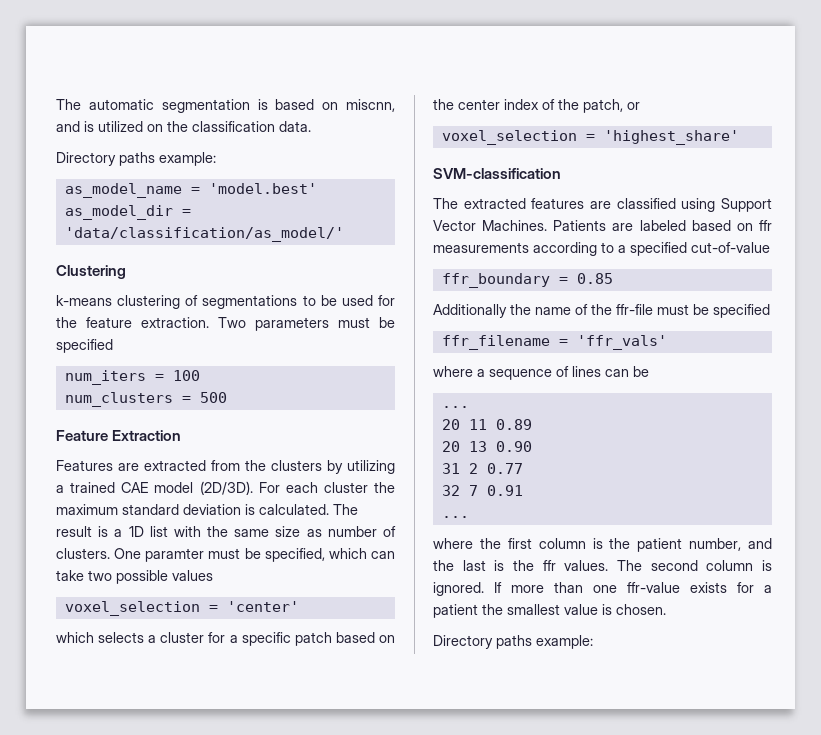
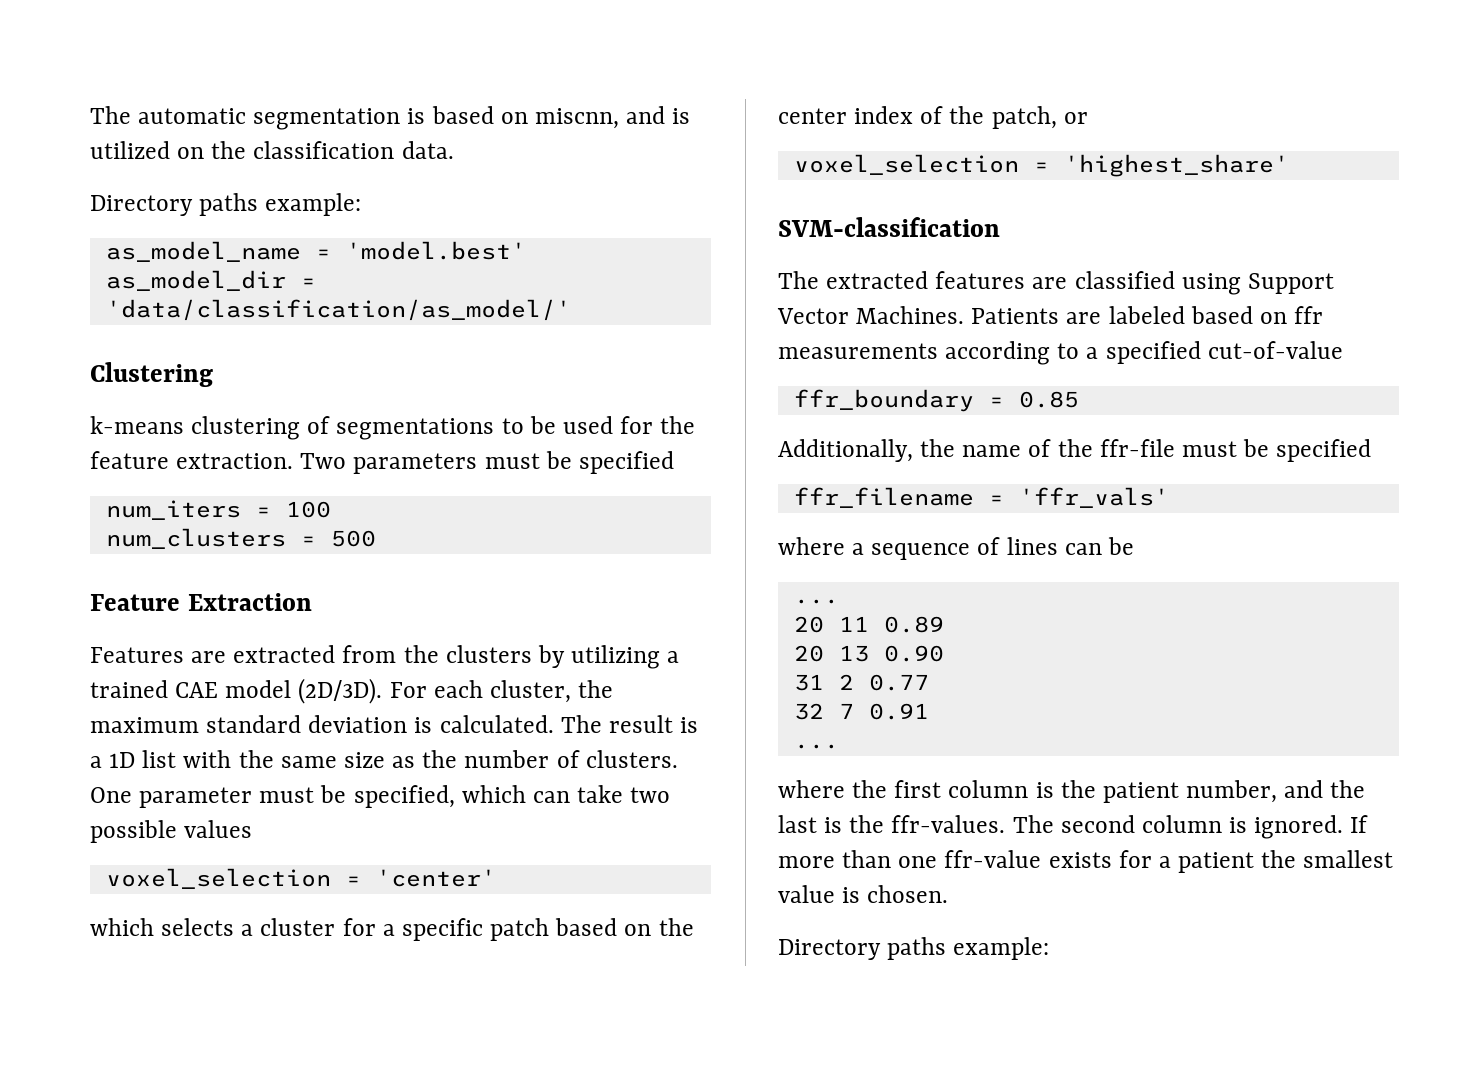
[323,482,368,493] cluster -> [489,680,571,703] cluster,
(322, 533) none -> [422,750,458,768] the
[145,548,205,562] paramter -> [139,787,253,808] parameter
[433,304,507,318] Additionally -> [778,439,913,462] Additionally,
[542,560,609,571] ffr values. -> [891,815,1006,833] ffr-values.

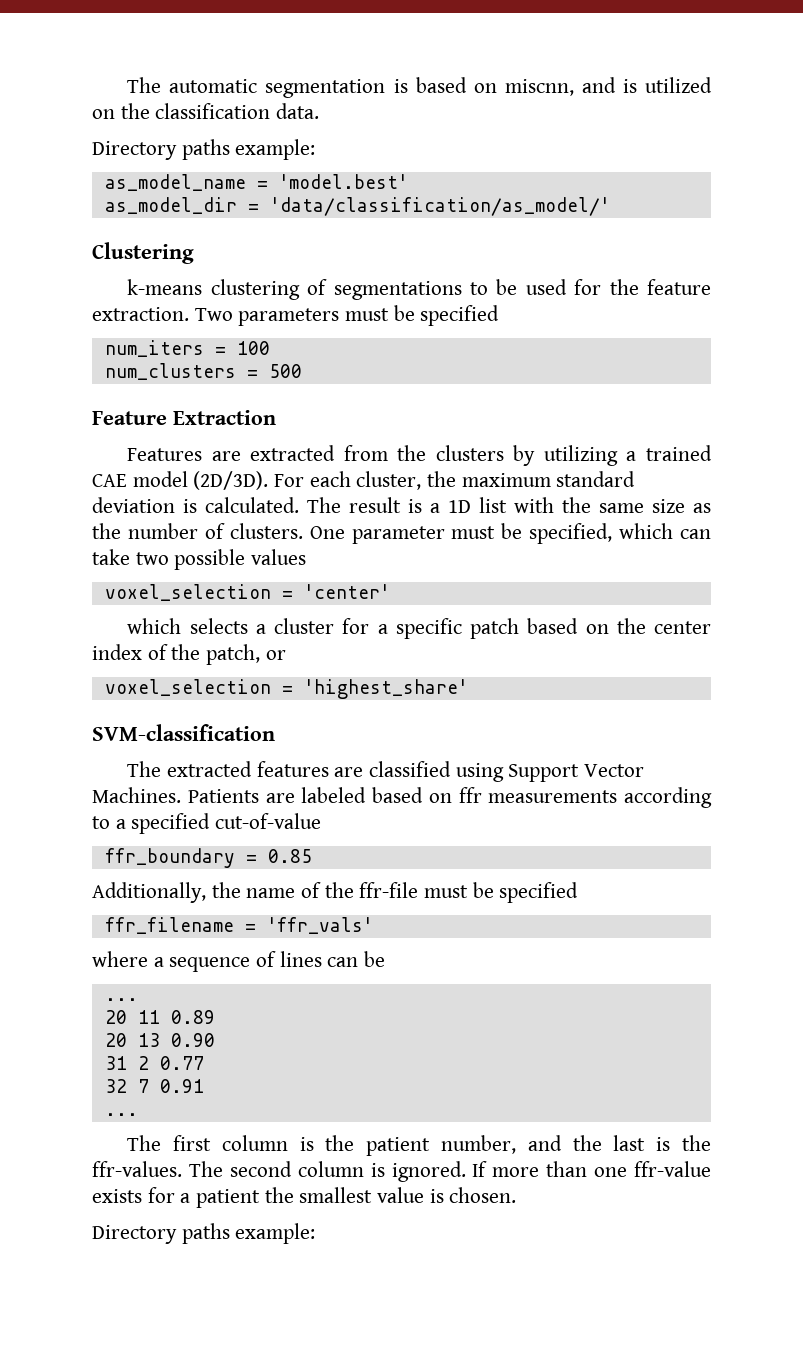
[778,780,888,798] where the -> [127,1135,162,1151] The

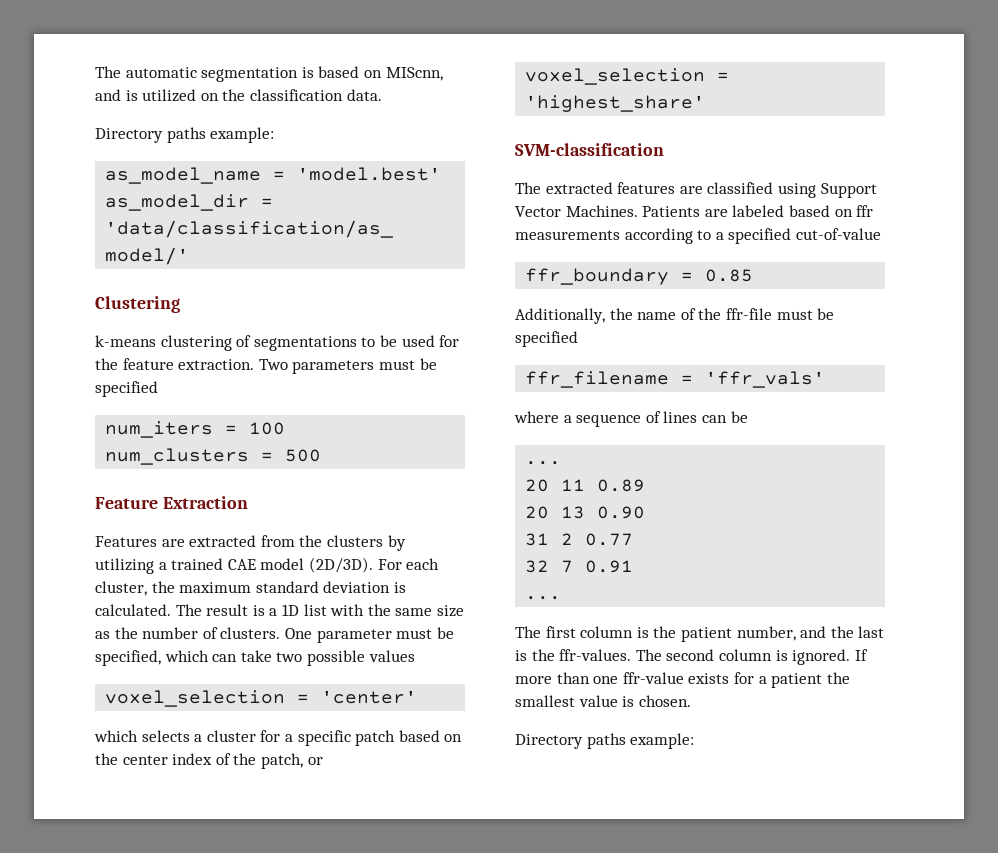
[504,79,574,96] miscnn, -> [385,67,443,81] MIScnn,

